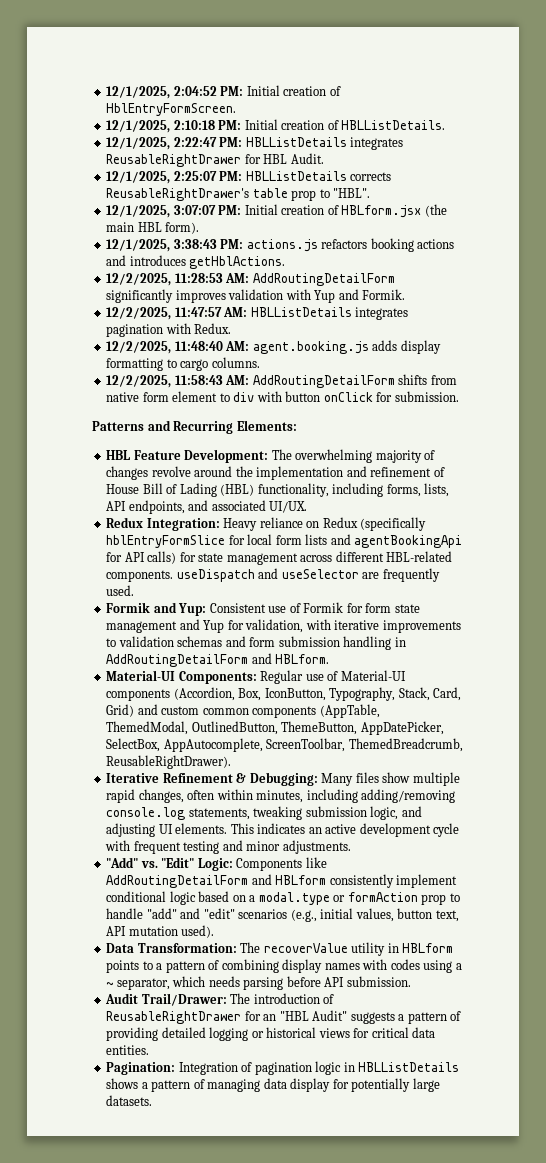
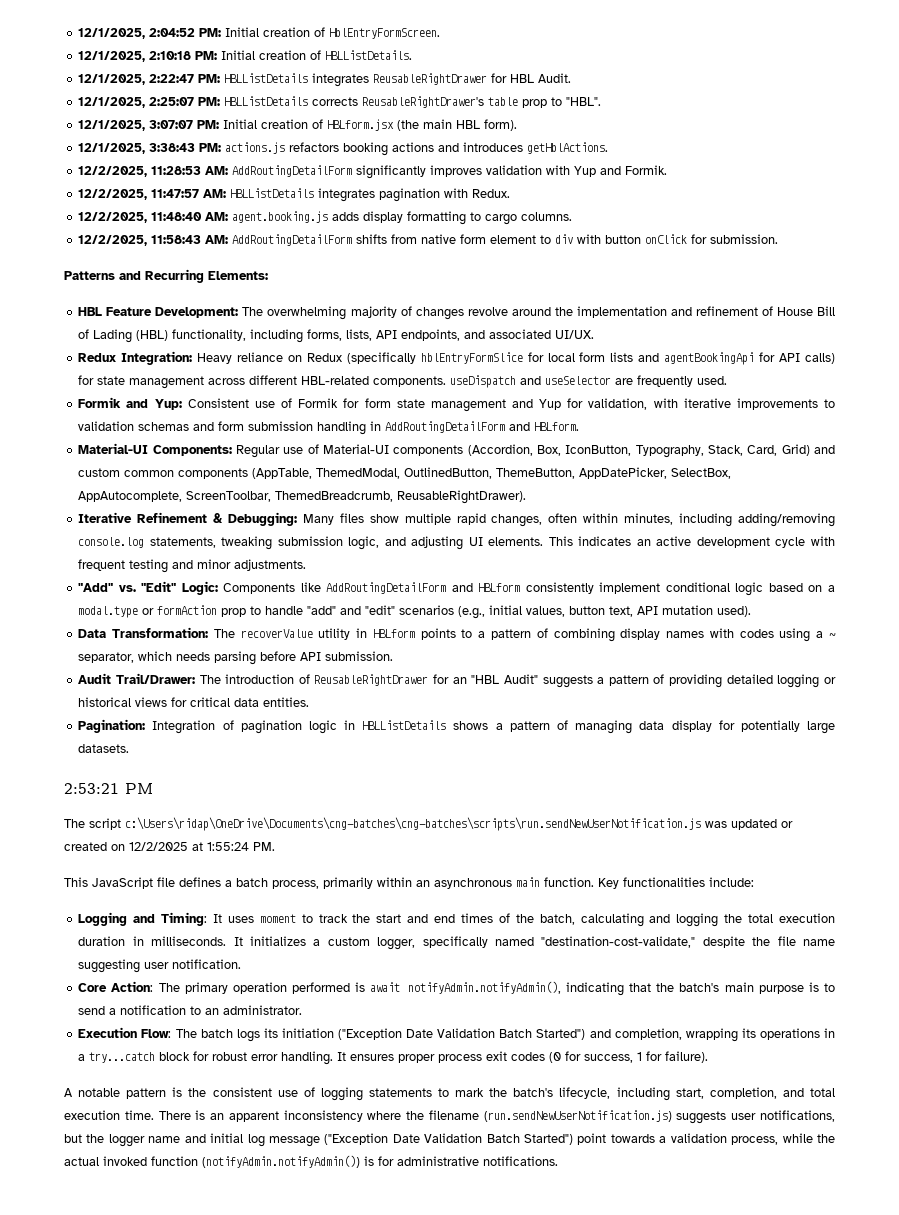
(153, 1100) none -> [64,783,153,794] [64,817,793,831] [64,842,275,851] [64,877,754,889] [78,912,835,927] [78,936,835,950] [78,959,242,973] [78,981,835,996] [78,1005,303,1015] [78,1027,836,1042] [78,1051,709,1065] [64,1087,835,1101] [64,1110,835,1124] [64,1133,836,1147] [64,1155,558,1168] // 2:53:21 PM // The script c:\Users\ridap\OneDrive\Documents\cng-batches\cng-batches\scripts\run.sendNewUserNotification.js was updated or created on 12/2/2025 at 1:55:24 PM. // This JavaScript file defines a batch process, primarily within an asynchronous main function. Key functionalities include: // Logging and Timing: It uses moment to track the start and end times of the batch, calculating and logging the total execution duration in milliseconds. It initializes a custom logger, specifically named "destination-cost-validate," despite the file name suggesting user notification. // Core Action: The primary operation performed is await notifyAdmin.notifyAdmin(), indicating that the batch's main purpose is to send a notification to an administrator. // Execution Flow: The batch logs its initiation ("Exception Date Validation Batch Started") and completion, wrapping its operations in a try...catch block for robust error handling. It ensures proper process exit codes (0 for success, 1 for failure). // A notable pattern is the consistent use of logging statements to mark the batch's lifecycle, including start, completion, and total execution time. There is an apparent inconsistency where the filename (run.sendNewUserNotification.js) suggests user notifications, but the logger name and initial log message ("Exception Date Validation Batch Started") point towards a validation process, while the actual invoked function (notifyAdmin.notifyAdmin()) is for administrative notifications.

